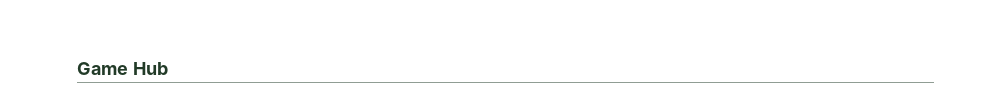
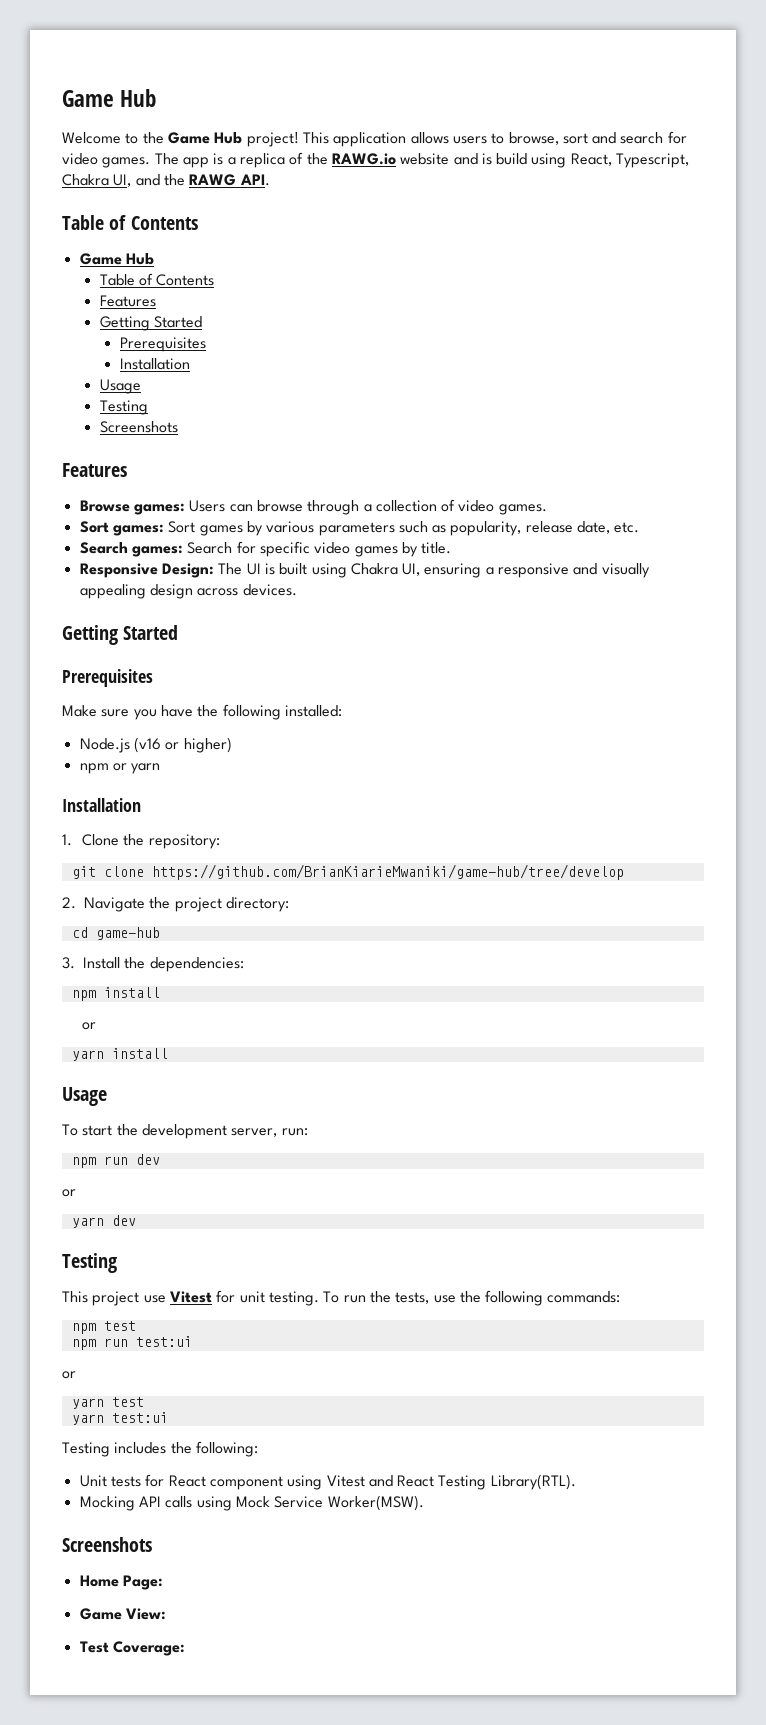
[77,62,168,75] Game Hub -> [62,89,157,107] [62,131,687,147] [62,152,690,168] [62,174,270,187] [62,215,198,230] [79,253,154,265] [99,273,215,286] [99,295,156,307] [99,316,202,331] [119,337,206,352] [119,358,190,370] [99,379,141,394] [99,400,148,415] [99,421,178,433] [62,463,127,477] [79,499,547,515] [79,521,640,536] [79,541,452,557] [79,563,650,578] [79,584,297,599] [62,625,179,645] [62,669,153,687] [62,704,342,720] [79,737,232,753] [79,763,161,774] [62,798,141,812] [62,834,220,849] [71,864,624,880] [62,897,289,912] [71,927,160,940] [62,957,244,972] [71,987,160,1001] [82,1022,97,1030] [71,1048,168,1061] [62,1087,107,1106] [62,1124,308,1139] [71,1154,160,1168] [62,1189,76,1197] [71,1215,136,1228] [62,1253,117,1273] [62,1290,621,1306] [71,1321,136,1334] [71,1336,192,1350] [62,1371,76,1379] [71,1397,144,1409] [71,1412,168,1425] [62,1441,258,1457] [79,1474,576,1490] [79,1495,424,1511] [62,1537,152,1552] [79,1575,163,1590] [79,1608,166,1620] [79,1641,185,1656] Game Hub // Welcome to the Game Hub project! This application allows users to browse, sort and search for video games. The app is a replica of the RAWG.io website and is build using React, Typescript, Chakra UI, and the RAWG API. // Table of Contents // Game Hub // Table of Contents // Features // Getting Started // Prerequisites // Installation // Usage // Testing // Screenshots // Features // Browse games: Users can browse through a collection of video games. // Sort games: Sort games by various parameters such as popularity, release date, etc. // Search games: Search for specific video games by title. // Responsive Design: The UI is built using Chakra UI, ensuring a responsive and visually appealing design across devices. // Getting Started // Prerequisites // Make sure you have the following installed: // Node.js (v16 or higher) // npm or yarn // Installation // 1. Clone the repository: // git clone https://github.com/BrianKiarieMwaniki/game-hub/tree/develop // 2. Navigate the project directory: // cd game-hub // 3. Install the dependencies: // npm install // or // yarn install // Usage // To start the development server, run: // npm run dev // or // yarn dev // Testing // This project use Vitest for unit testing. To run the tests, use the following commands: // npm test // npm run test:ui // or // yarn test // yarn test:ui // Testing includes the following: // Unit tests for React component using Vitest and React Testing Library(RTL). // Mocking API calls using Mock Service Worker(MSW). // Screenshots // Home Page: // Game View: // Test Coverage:

